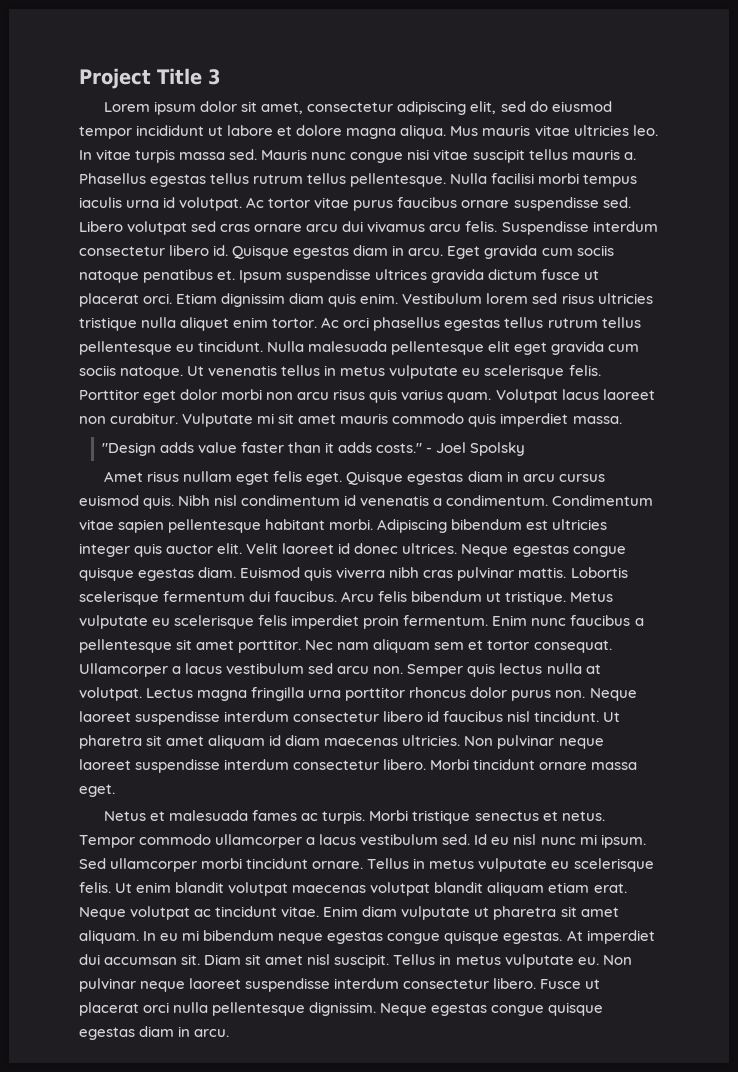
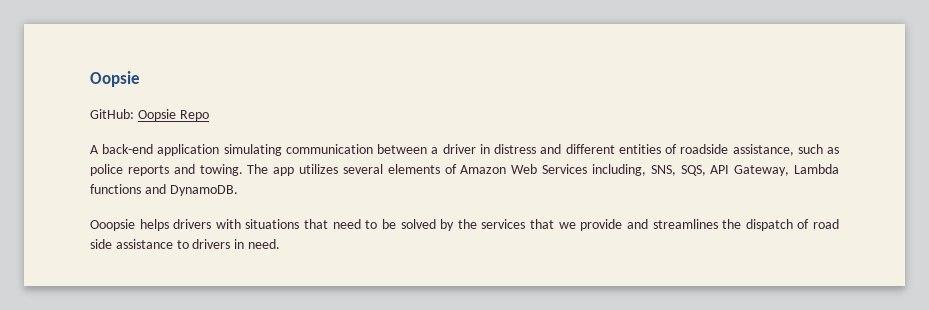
[79,68,221,89] [104,101,612,115] [79,125,658,139] [79,149,636,163] [79,173,638,187] [79,197,631,211] [79,221,658,235] [79,245,614,259] [79,269,600,283] [79,293,653,307] [79,317,641,331] [79,341,640,355] [79,365,601,379] [79,389,655,403] [79,413,622,427] [101,442,526,456] [104,471,605,485] [79,495,654,509] [79,519,608,533] [79,543,626,557] [79,567,628,581] [79,591,614,605] [79,615,644,629] [79,639,612,653] [79,663,601,677] [79,687,637,701] [79,711,621,725] [79,735,604,749] [79,759,638,773] [79,784,115,797] [104,810,605,824] [79,834,646,848] [79,858,654,872] [79,882,627,896] [79,906,619,920] [79,930,655,944] [79,954,632,968] [79,978,601,992] [79,1002,604,1016] [79,1026,230,1040] Project Title 3 // Lorem ipsum dolor sit amet, consectetur adipiscing elit, sed do eiusmod tempor incididunt ut labore et dolore magna aliqua. Mus mauris vitae ultricies leo. In vitae turpis massa sed. Mauris nunc congue nisi vitae suscipit tellus mauris a. Phasellus egestas tellus rutrum tellus pellentesque. Nulla facilisi morbi tempus iaculis urna id volutpat. Ac tortor vitae purus faucibus ornare suspendisse sed. Libero volutpat sed cras ornare arcu dui vivamus arcu felis. Suspendisse interdum consectetur libero id. Quisque egestas diam in arcu. Eget gravida cum sociis natoque penatibus et. Ipsum suspendisse ultrices gravida dictum fusce ut placerat orci. Etiam dignissim diam quis enim. Vestibulum lorem sed risus ultricies tristique nulla aliquet enim tortor. Ac orci phasellus egestas tellus rutrum tellus pellentesque eu tincidunt. Nulla malesuada pellentesque elit eget gravida cum sociis natoque. Ut venenatis tellus in metus vulputate eu scelerisque felis. Porttitor eget dolor morbi non arcu risus quis varius quam. Volutpat lacus laoreet non curabitur. Vulputate mi sit amet mauris commodo quis imperdiet massa. // "Design adds value faster than it adds costs." - Joel Spolsky // Amet risus nullam eget felis eget. Quisque egestas diam in arcu cursus euismod quis. Nibh nisl condimentum id venenatis a condimentum. Condimentum vitae sapien pellentesque habitant morbi. Adipiscing bibendum est ultricies integer quis auctor elit. Velit laoreet id donec ultrices. Neque egestas congue quisque egestas diam. Euismod quis viverra nibh cras pulvinar mattis. Lobortis scelerisque fermentum dui faucibus. Arcu felis bibendum ut tristique. Metus vulputate eu scelerisque felis imperdiet proin fermentum. Enim nunc faucibus a pellentesque sit amet porttitor. Nec nam aliquam sem et tortor consequat. Ullamcorper a lacus vestibulum sed arcu non. Semper quis lectus nulla at volutpat. Lectus magna fringilla urna porttitor rhoncus dolor purus non. Neque laoreet suspendisse interdum consectetur libero id faucibus nisl tincidunt. Ut pharetra sit amet aliquam id diam maecenas ultricies. Non pulvinar neque laoreet suspendisse interdum consectetur libero. Morbi tincidunt ornare massa eget. // Netus et malesuada fames ac turpis. Morbi tristique senectus et netus. Tempor commodo ullamcorper a lacus vestibulum sed. Id eu nisl nunc mi ipsum. Sed ullamcorper morbi tincidunt ornare. Tellus in metus vulputate eu scelerisque felis. Ut enim blandit volutpat maecenas volutpat blandit aliquam etiam erat. Neque volutpat ac tincidunt vitae. Enim diam vulputate ut pharetra sit amet aliquam. In eu mi bibendum neque egestas congue quisque egestas. At imperdiet dui accumsan sit. Diam sit amet nisl suscipit. Tellus in metus vulputate eu. Non pulvinar neque laoreet suspendisse interdum consectetur libero. Fusce ut placerat orci nulla pellentesque dignissim. Neque egestas congue quisque egestas diam in arcu. -> [90,71,140,87] [90,109,209,121] [90,144,840,156] [90,164,840,176] [90,184,238,196] [90,219,839,231] [90,239,280,249] Oopsie // GitHub: Oopsie Repo // A back-end application simulating communication between a driver in distress and different entities of roadside assistance, such as police reports and towing. The app utilizes several elements of Amazon Web Services including, SNS, SQS, API Gateway, Lambda functions and DynamoDB. // Ooopsie helps drivers with situations that need to be solved by the services that we provide and streamlines the dispatch of road side assistance to drivers in need.

